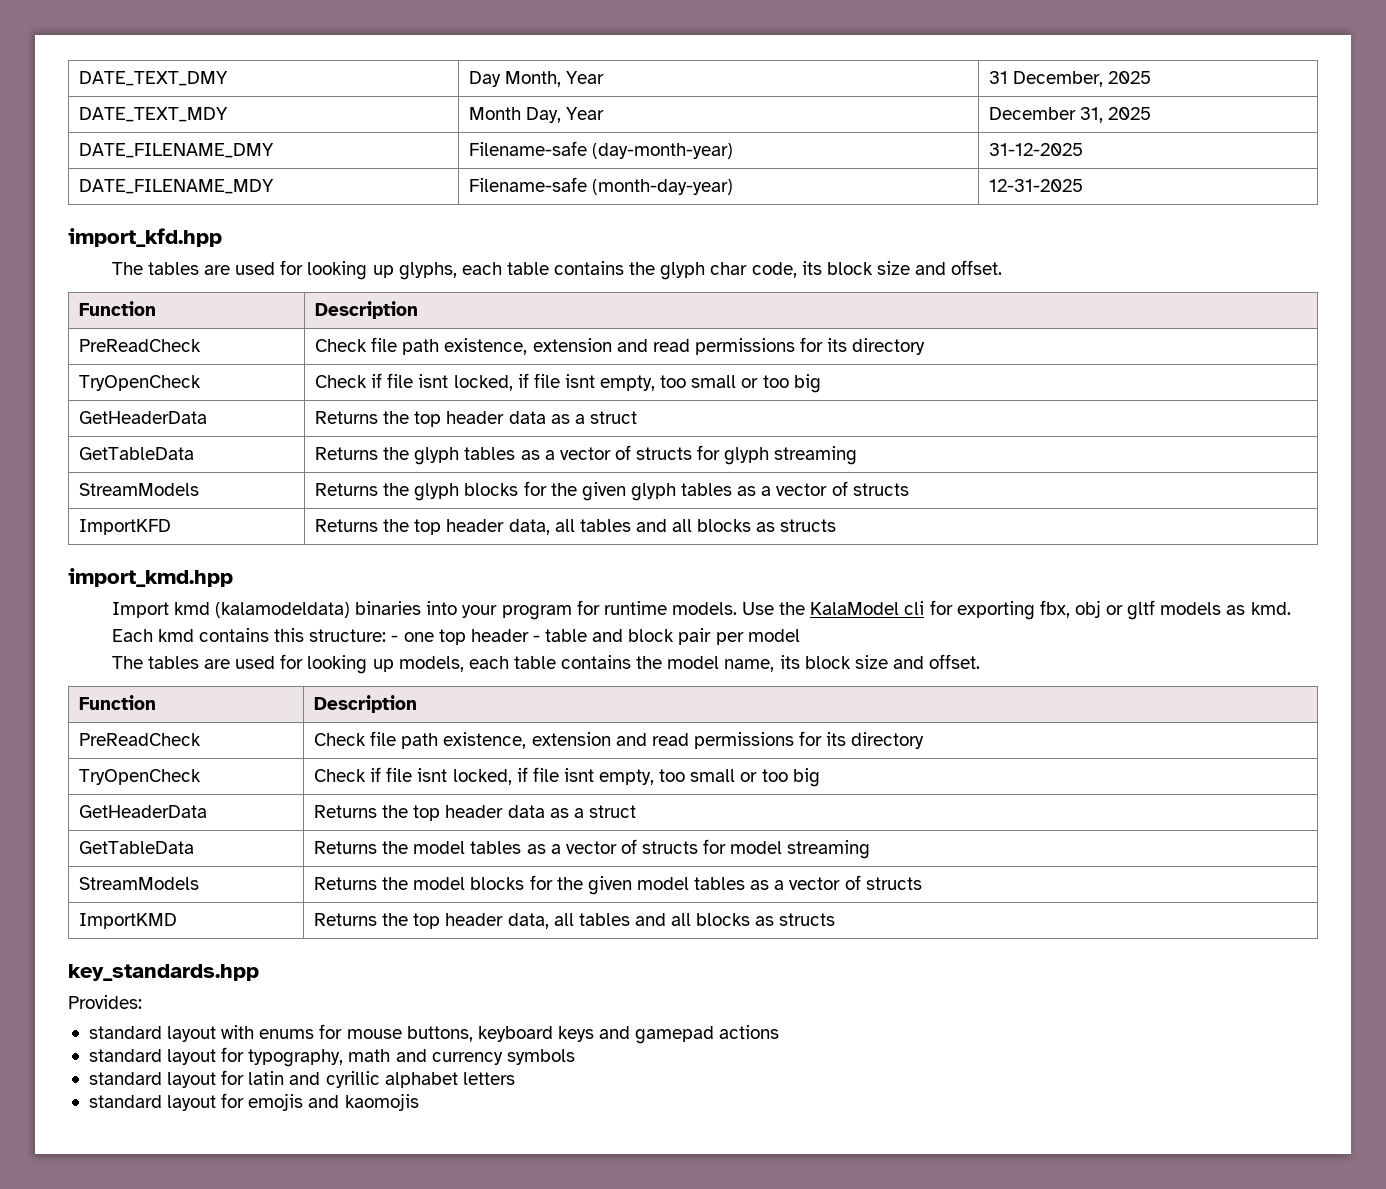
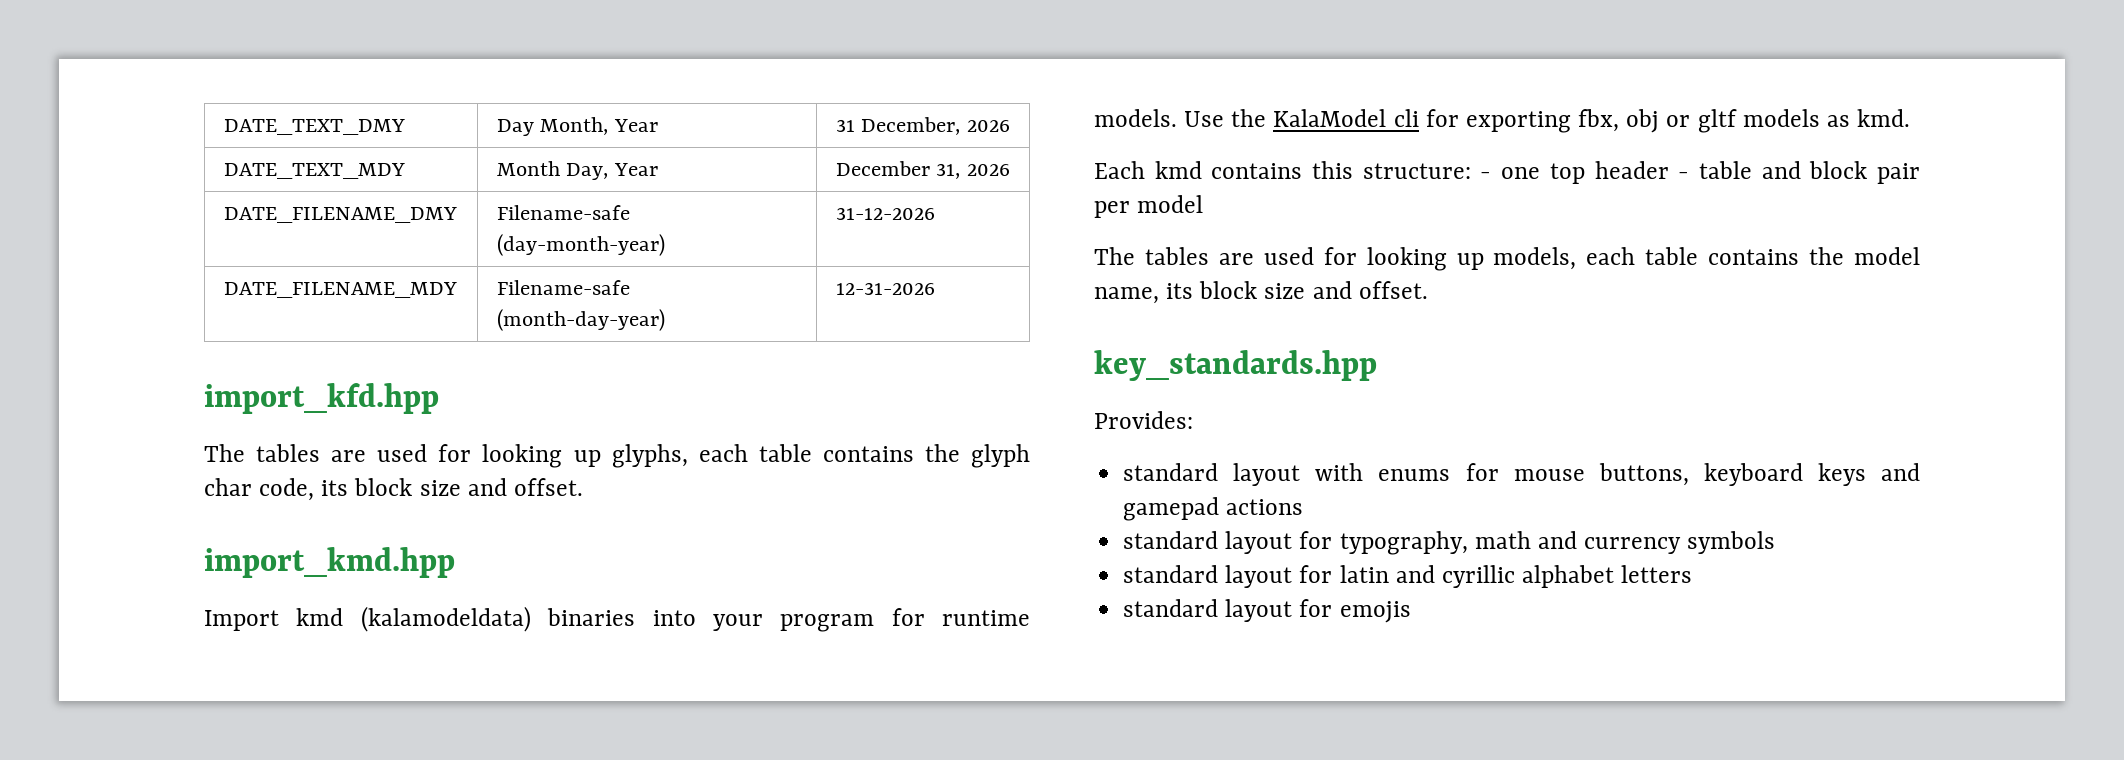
[1108,71,1152,84] 2025 -> [966,120,1010,132] 2026
[1108,107,1152,120] 2025 -> [966,164,1010,176] 2026
[988,143,1083,156] 31-12-2025 -> [835,207,935,220] 31-12-2026
[988,179,1083,192] 12-31-2025 -> [835,282,935,295] 12-31-2026
[78,301,156,316] [314,301,418,319] [78,339,201,352] [314,337,926,355] [78,375,201,391] [314,373,821,393] [78,411,207,424] [314,411,637,427] [78,447,194,460] [314,445,858,465] [78,483,199,496] [314,481,909,501] [78,519,171,535] [314,519,837,535] // Function | Description // PreReadCheck | Check file path existence, extension and read permissions for its directory // TryOpenCheck | Check if file isnt locked, if file isnt empty, too small or too big // GetHeaderData | Returns the top header data as a struct // GetTableData | Returns the glyph tables as a vector of structs for glyph streaming // StreamModels | Returns the glyph blocks for the given glyph tables as a vector of structs // ImportKFD | Returns the top header data, all tables and all blocks as structs -> (583, 487) none
[78,695,156,710] [313,695,417,713] [78,733,201,746] [313,731,925,749] [78,769,201,785] [313,767,820,787] [78,805,207,818] [313,805,636,821] [78,841,194,854] [313,839,871,859] [78,877,199,890] [313,875,922,895] [78,913,177,929] [313,913,836,929] // Function | Description // PreReadCheck | Check file path existence, extension and read permissions for its directory // TryOpenCheck | Check if file isnt locked, if file isnt empty, too small or too big // GetHeaderData | Returns the top header data as a struct // GetTableData | Returns the model tables as a vector of structs for model streaming // StreamModels | Returns the model blocks for the given model tables as a vector of structs // ImportKMD | Returns the top header data, all tables and all blocks as structs -> (1428, 290) none
[308,1093,419,1111] and kaomojis -> (1411, 612) none

